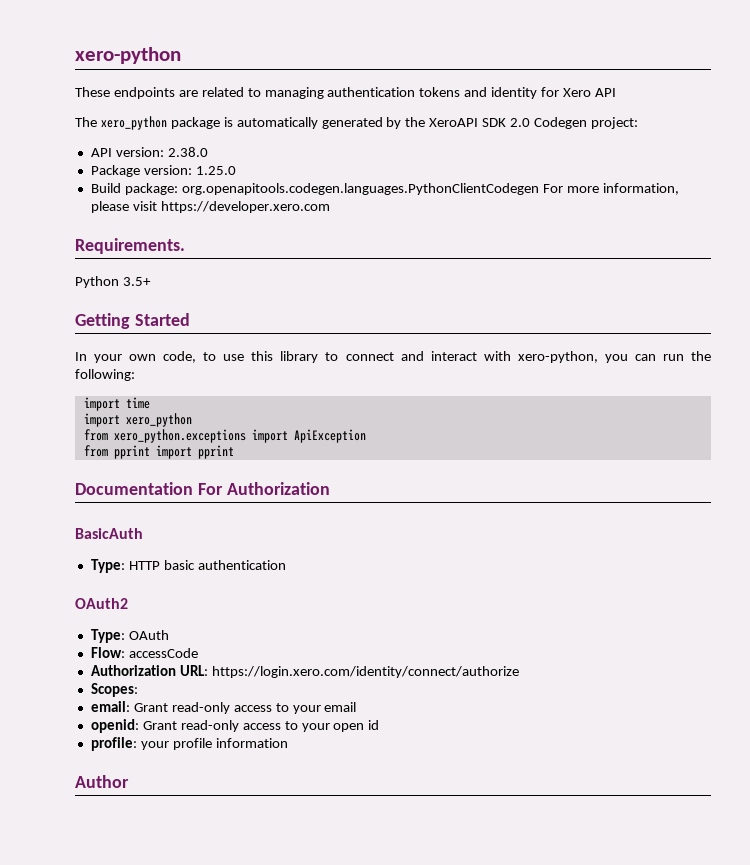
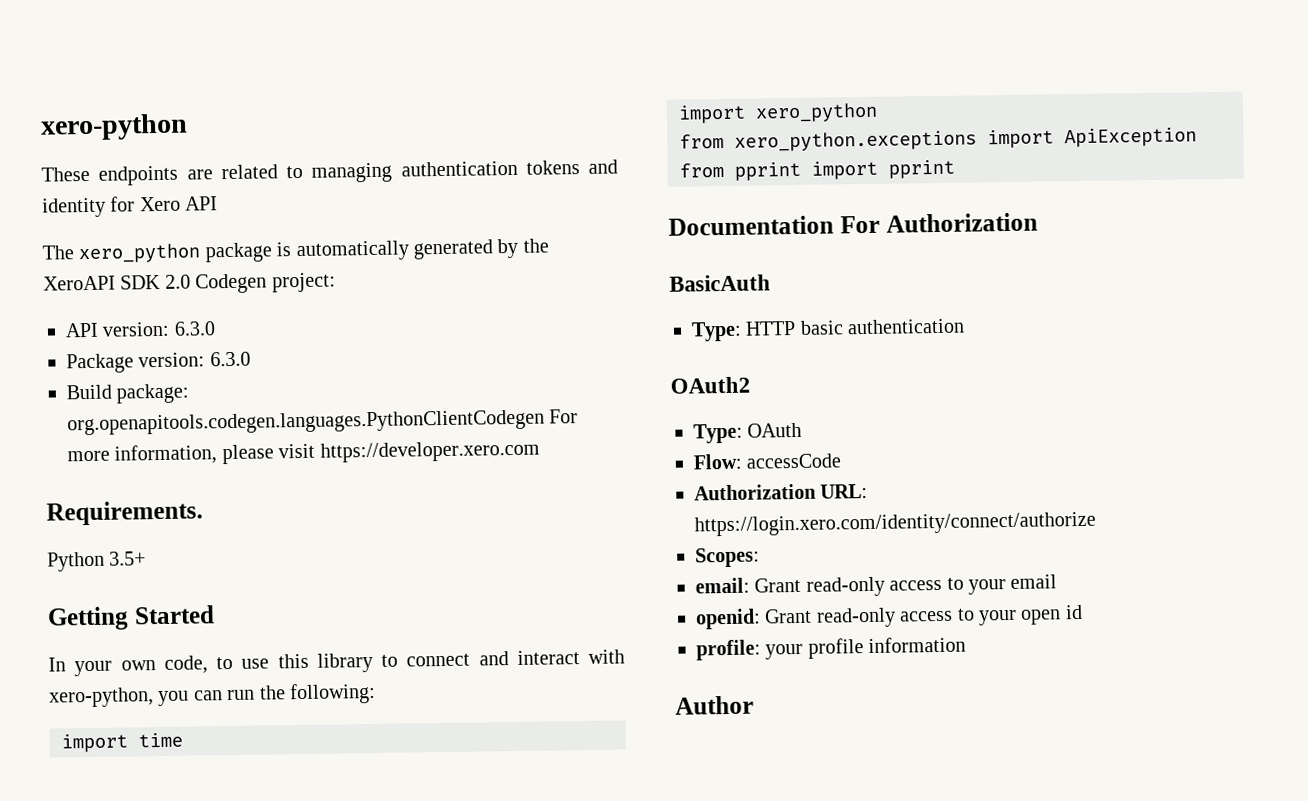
[167,147,208,157] 2.38.0 -> [173,321,216,336] 6.3.0
[195,166,236,175] 1.25.0 -> [209,351,251,367] 6.3.0

